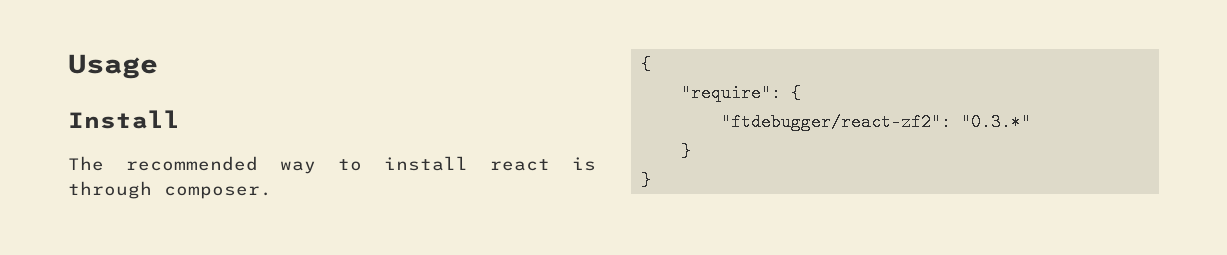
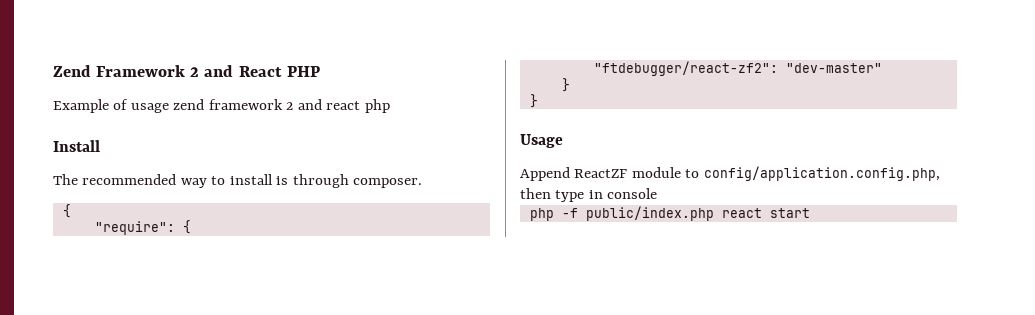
[68,54,158,79] Usage -> [53,65,320,77] [53,99,390,113] Zend Framework 2 and React PHP // Example of usage zend framework 2 and react php
[490,159,550,171] react -> (273, 179) none
[960,113,1031,131] "0.3.*" -> [785,63,882,73] "dev-master"
(651, 180) none -> [520,134,563,148] [520,166,940,181] [520,188,658,202] [529,206,810,221] // Usage // Append ReactZF module to config/application.config.php, then type in console // php -f public/index.php react start

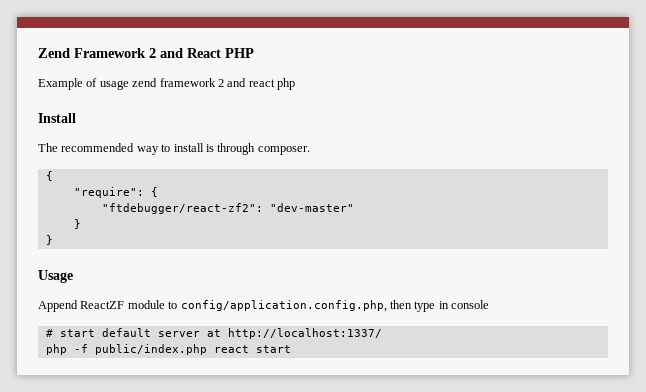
(658, 193) none -> [45,328,382,339] // # start default server at http://localhost:1337/

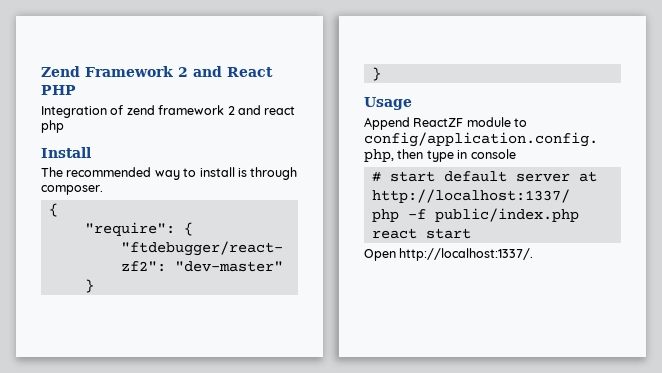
[38,78,129,90] Example of usage -> [41,105,124,118] Integration of
(291, 349) none -> [364,248,534,261] // Open http://localhost:1337/.

